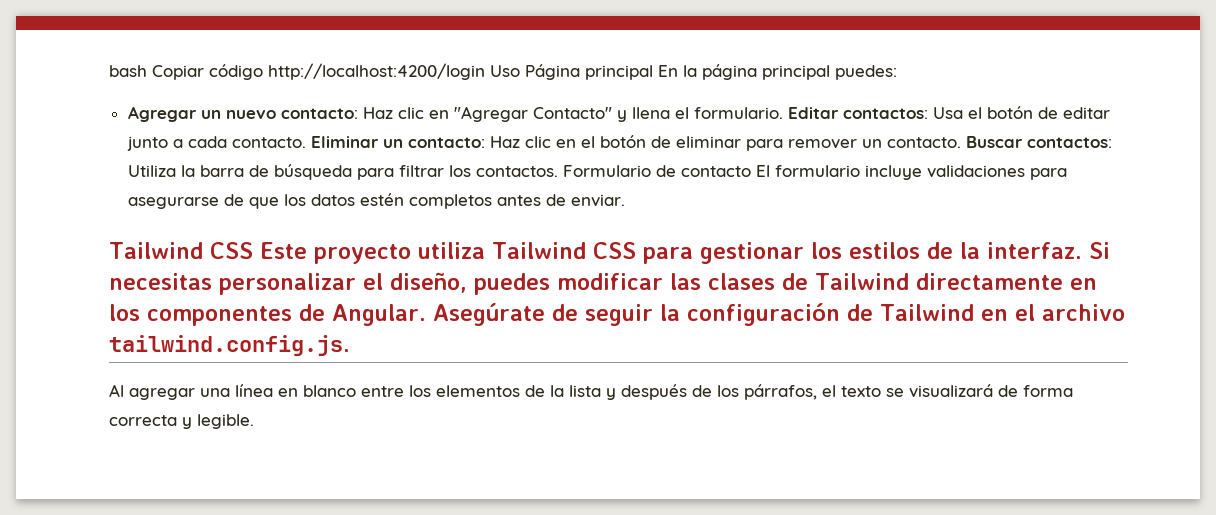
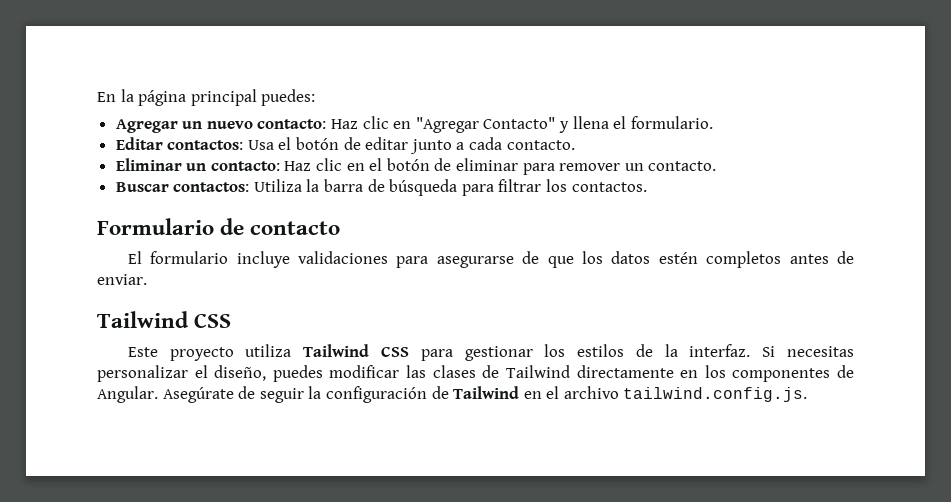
[109,63,653,80] bash Copiar código http://localhost:4200/login Uso Página principal -> (97, 97) none
(783, 113) none -> (713, 122) //
(306, 142) none -> (575, 145) //
(961, 142) none -> (717, 166) //
(558, 171) none -> (647, 187) //
(751, 171) none -> (341, 228) //
(253, 250) none -> (232, 320) //
[109,384,1073,400] [109,414,254,429] // Al agregar una línea en blanco entre los elementos de la lista y después de los párrafos, el texto se visualizará de forma correcta y legible. -> (808, 394) none

